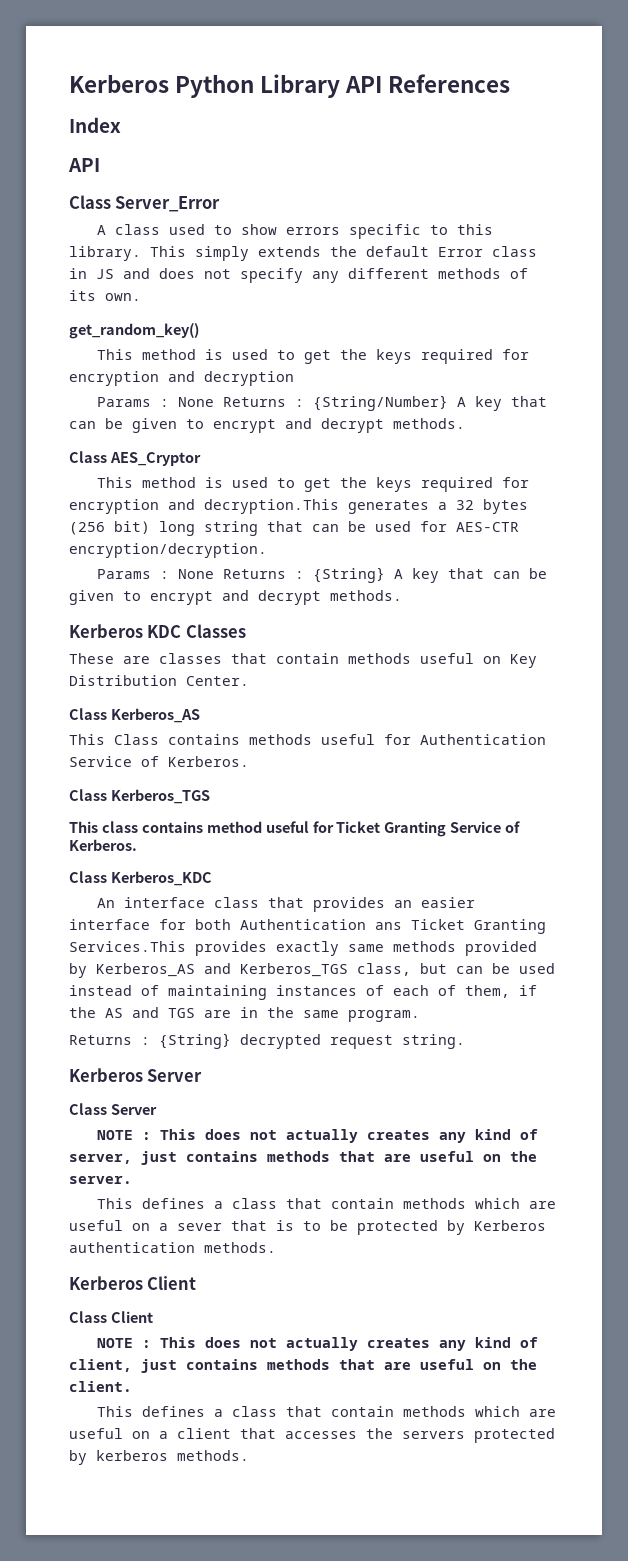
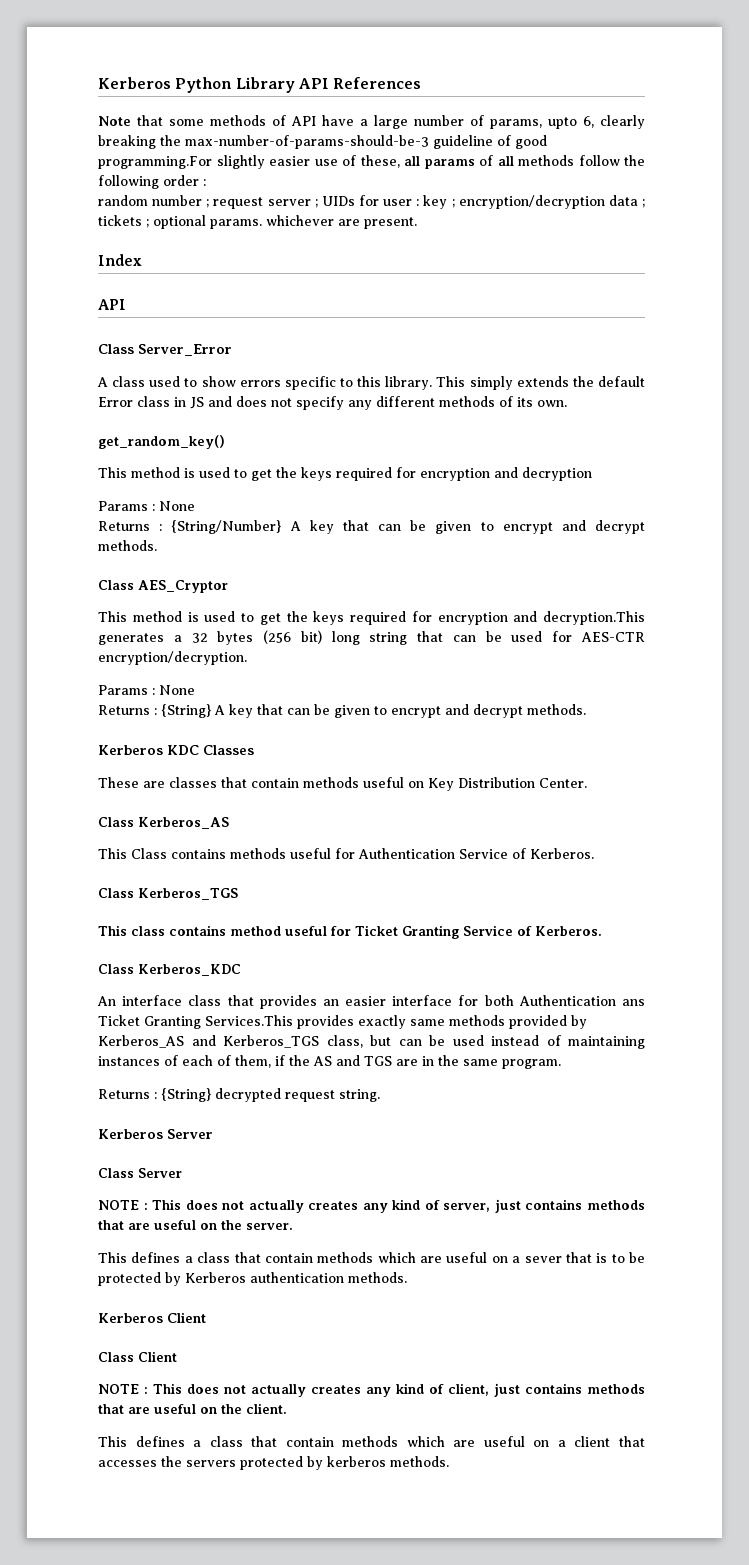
(511, 83) none -> [98,115,645,129] [98,135,547,149] [98,155,645,169] [98,175,206,189] [98,195,646,209] [98,215,417,229] // Note that some methods of API have a large number of params, upto 6, clearly breaking the max-number-of-params-should-be-3 guideline of good programming.For slightly easier use of these, all params of all methods follow the following order : // random number ; request server ; UIDs for user : key ; encryption/decryption data ; tickets ; optional params. whichever are present.
(214, 402) none -> (195, 506) //
(214, 574) none -> (195, 690) //

